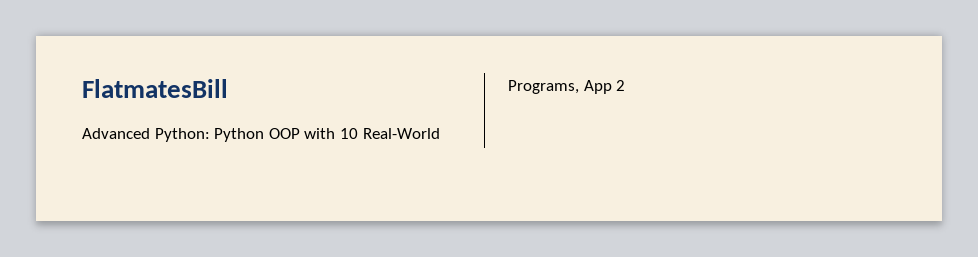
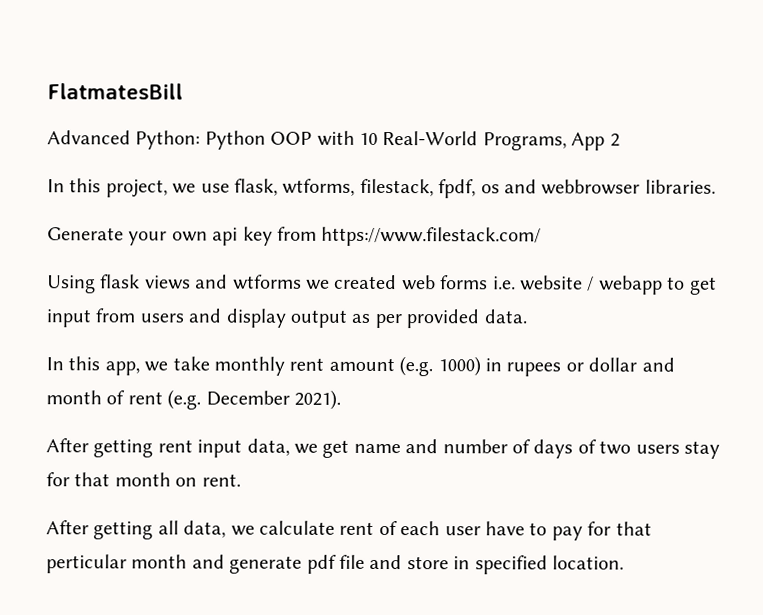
(626, 85) none -> [47,178,716,199] [47,226,542,247] [47,274,717,295] [46,308,527,329] [46,356,675,377] [46,389,341,410] [46,438,720,459] [46,472,241,487] [46,520,652,541] [46,554,624,575] // In this project, we use flask, wtforms, filestack, fpdf, os and webbrowser libraries. // Generate your own api key from https://www.filestack.com/ // Using flask views and wtforms we created web forms i.e. website / webapp to get input from users and display output as per provided data. // In this app, we take monthly rent amount (e.g. 1000) in rupees or dollar and month of rent (e.g. December 2021). // After getting rent input data, we get name and number of days of two users stay for that month on rent. // After getting all data, we calculate rent of each user have to pay for that perticular month and generate pdf file and store in specified location.

